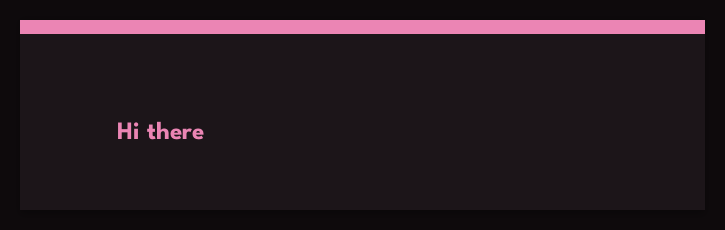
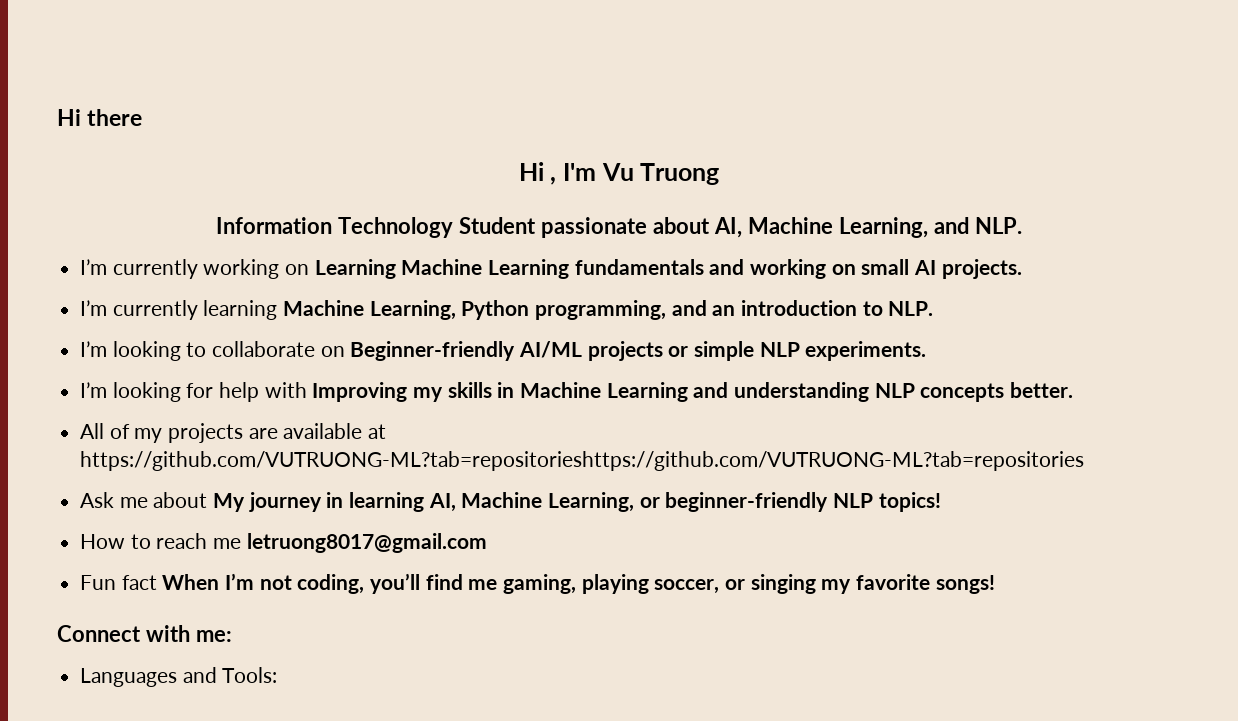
(204, 130) none -> [518,162,720,185] [216,217,1022,238] [80,259,1022,279] [80,300,934,320] [80,341,927,361] [80,382,1074,402] [80,423,387,443] [80,451,1085,471] [80,492,941,512] [80,533,487,553] [80,573,995,594] [57,625,232,642] [80,667,278,687] // Hi , I'm Vu Truong // Information Technology Student passionate about AI, Machine Learning, and NLP. // I’m currently working on Learning Machine Learning fundamentals and working on small AI projects. // I’m currently learning Machine Learning, Python programming, and an introduction to NLP. // I’m looking to collaborate on Beginner-friendly AI/ML projects or simple NLP experiments. // I’m looking for help with Improving my skills in Machine Learning and understanding NLP concepts better. // All of my projects are available at https://github.com/VUTRUONG-ML?tab=repositorieshttps://github.com/VUTRUONG-ML?tab=repositories // Ask me about My journey in learning AI, Machine Learning, or beginner-friendly NLP topics! // How to reach me letruong8017@gmail.com // Fun fact When I’m not coding, you’ll find me gaming, playing soccer, or singing my favorite songs! // Connect with me: // Languages and Tools:

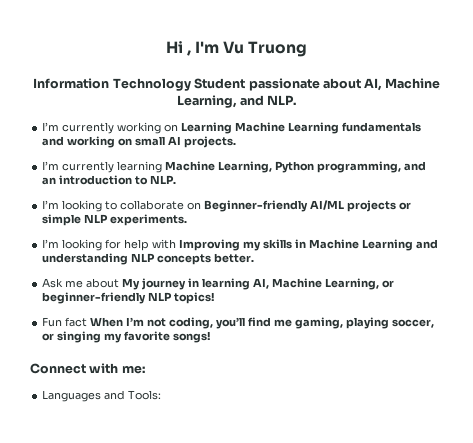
[57,109,143,126] [518,162,544,181] Hi there // Hi -> [165,41,183,53] Hi
[80,423,387,443] [80,451,1085,471] // All of my projects are available at https://github.com/VUTRUONG-ML?tab=repositorieshttps://github.com/VUTRUONG-ML?tab=repositories -> (255, 258) none
[80,533,487,553] // How to reach me letruong8017@gmail.com -> (215, 298) none

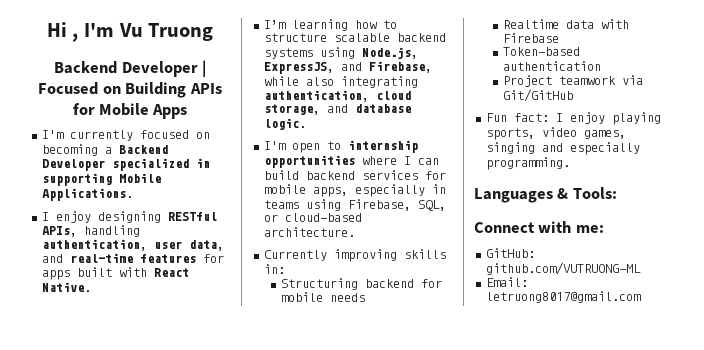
[33,78,440,91] [177,95,296,108] [42,122,422,134] [42,136,237,148] [42,161,427,173] [42,175,177,185] [42,200,412,212] [42,214,188,226] [42,239,439,251] [42,253,255,265] [42,278,395,290] [42,292,215,304] [42,317,435,329] [42,331,211,343] Information Technology Student passionate about AI, Machine Learning, and NLP. // I’m currently working on Learning Machine Learning fundamentals and working on small AI projects. // I’m currently learning Machine Learning, Python programming, and an introduction to NLP. // I’m looking to collaborate on Beginner-friendly AI/ML projects or simple NLP experiments. // I’m looking for help with Improving my skills in Machine Learning and understanding NLP concepts better. // Ask me about My journey in learning AI, Machine Learning, or beginner-friendly NLP topics! // Fun fact When I’m not coding, you’ll find me gaming, playing soccer, or singing my favorite songs! -> [54,60,206,77] [38,82,222,98] [72,103,188,119] [41,130,210,141] [41,144,168,156] [41,158,210,171] [41,173,161,186] [41,188,133,201] [41,211,217,223] [41,225,140,237] [41,239,224,251] [41,253,224,263] [41,267,189,280] [41,282,91,292] [263,19,397,31] [263,33,446,42] [263,47,418,59] [263,61,432,74] [263,76,418,88] [263,90,411,102] [263,104,411,115] [263,118,306,130] [263,140,418,153] [263,155,439,168] [263,170,446,180] [263,184,446,197] [263,199,446,211] [263,213,362,222] [263,227,355,237] [263,249,446,262] [263,264,285,274] [280,278,442,290] [280,292,365,302] [502,19,629,29] [502,33,559,43] [502,47,580,56] [502,61,601,71] [502,75,643,87] [502,89,573,102] [485,112,661,125] [485,127,626,140] [485,142,640,155] [485,157,570,170] [474,187,617,203] Backend Developer | Focused on Building APIs for Mobile Apps // I'm currently focused on becoming a Backend Developer specialized in supporting Mobile Applications. // I enjoy designing RESTful APIs, handling authentication, user data, and real-time features for apps built with React Native. // I’m learning how to structure scalable backend systems using Node.js, ExpressJS, and Firebase, while also integrating authentication, cloud storage, and database logic. // I'm open to internship opportunities where I can build backend services for mobile apps, especially in teams using Firebase, SQL, or cloud-based architecture. // Currently improving skills in: // Structuring backend for mobile needs // Realtime data with Firebase // Token-based authentication // Project teamwork via Git/GitHub // Fun fact: I enjoy playing sports, video games, singing and especially programming. // Languages & Tools:
[42,390,162,402] Languages and Tools: -> [485,248,535,258] [485,262,641,275] [485,277,528,287] [485,291,641,303] GitHub: github.com/VUTRUONG-ML // Email: letruong8017@gmail.com

